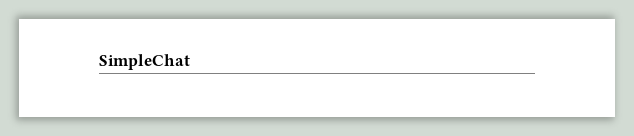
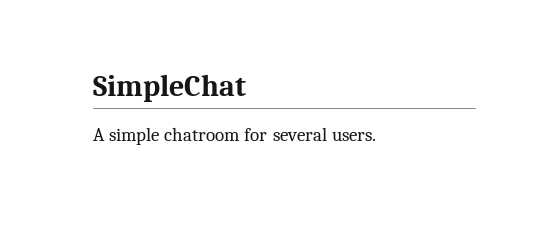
(190, 62) none -> [93,127,376,145] // A simple chatroom for several users.

